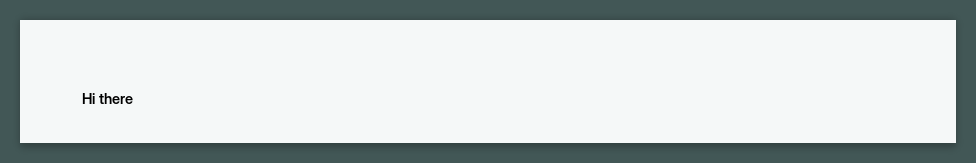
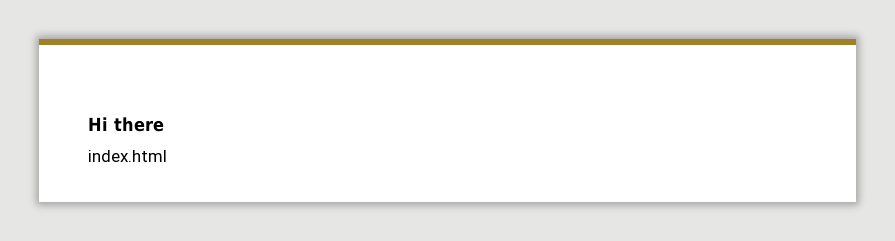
(133, 98) none -> [88,150,167,162] // index.html

